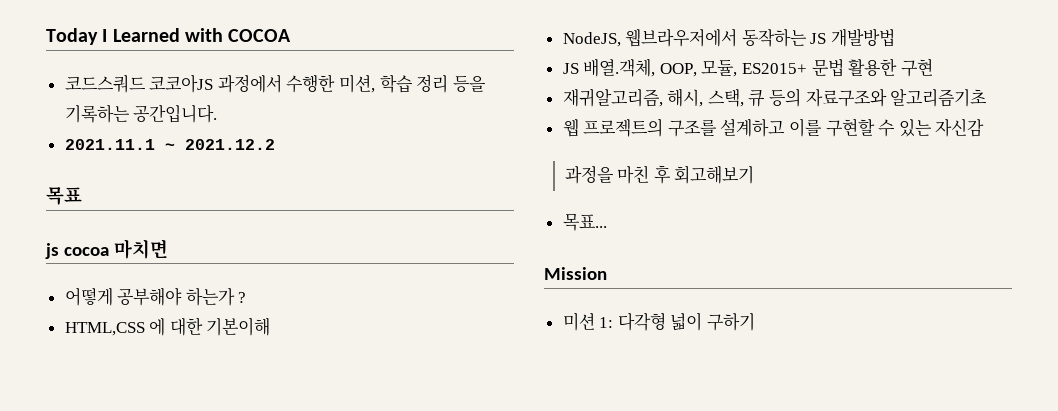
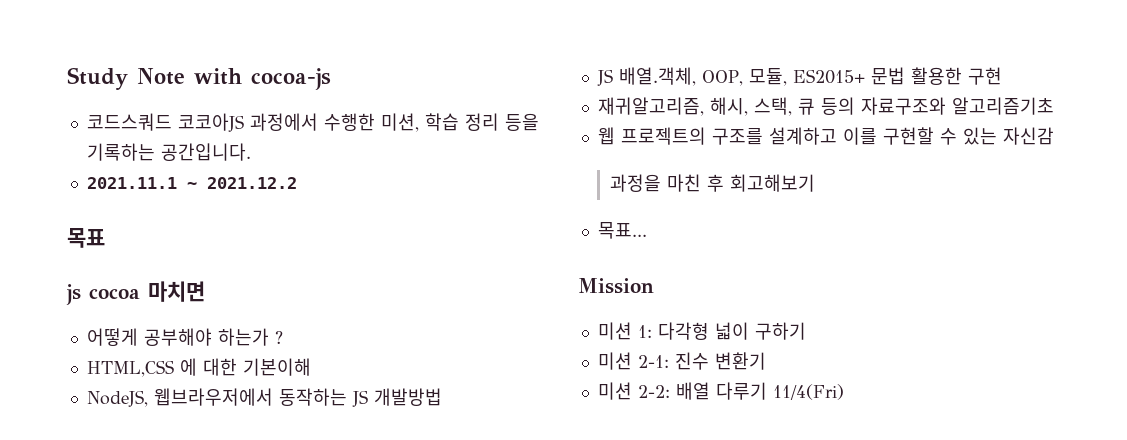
[46,28,292,45] Today I Learned with COCOA -> [67,67,331,90] Study Note with cocoa-js
(756, 322) none -> [597,352,766,370] [597,382,844,400] // 미션 2-1: 진수 변환기 // 미션 2-2: 배열 다루기 11/4(Fri)

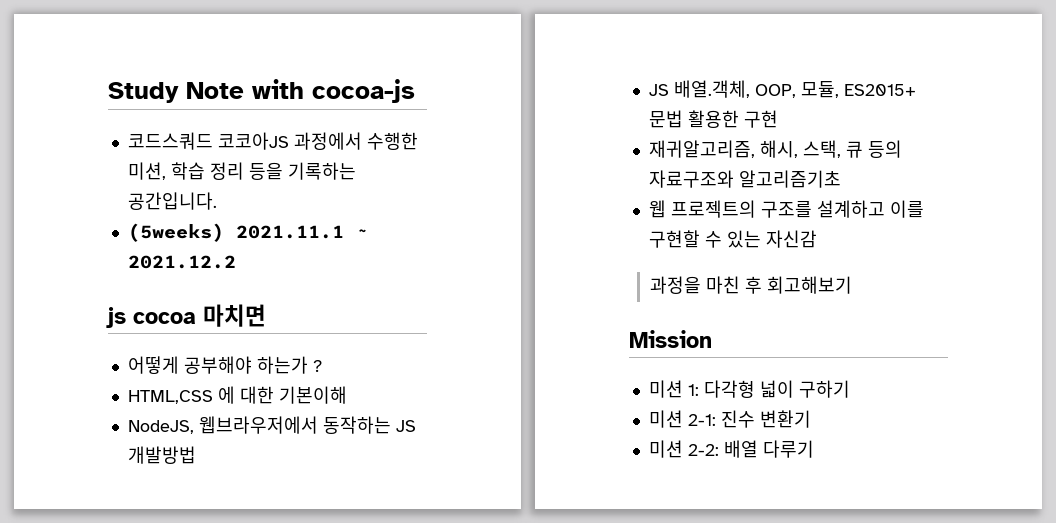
(251, 152) none -> [127,223,224,242] (5weeks)
[67,228,105,248] // 목표 -> (236, 262) none
[597,222,647,239] // 목표... -> (853, 285) none
[772,384,844,400] 11/4(Fri) -> (814, 449) none

